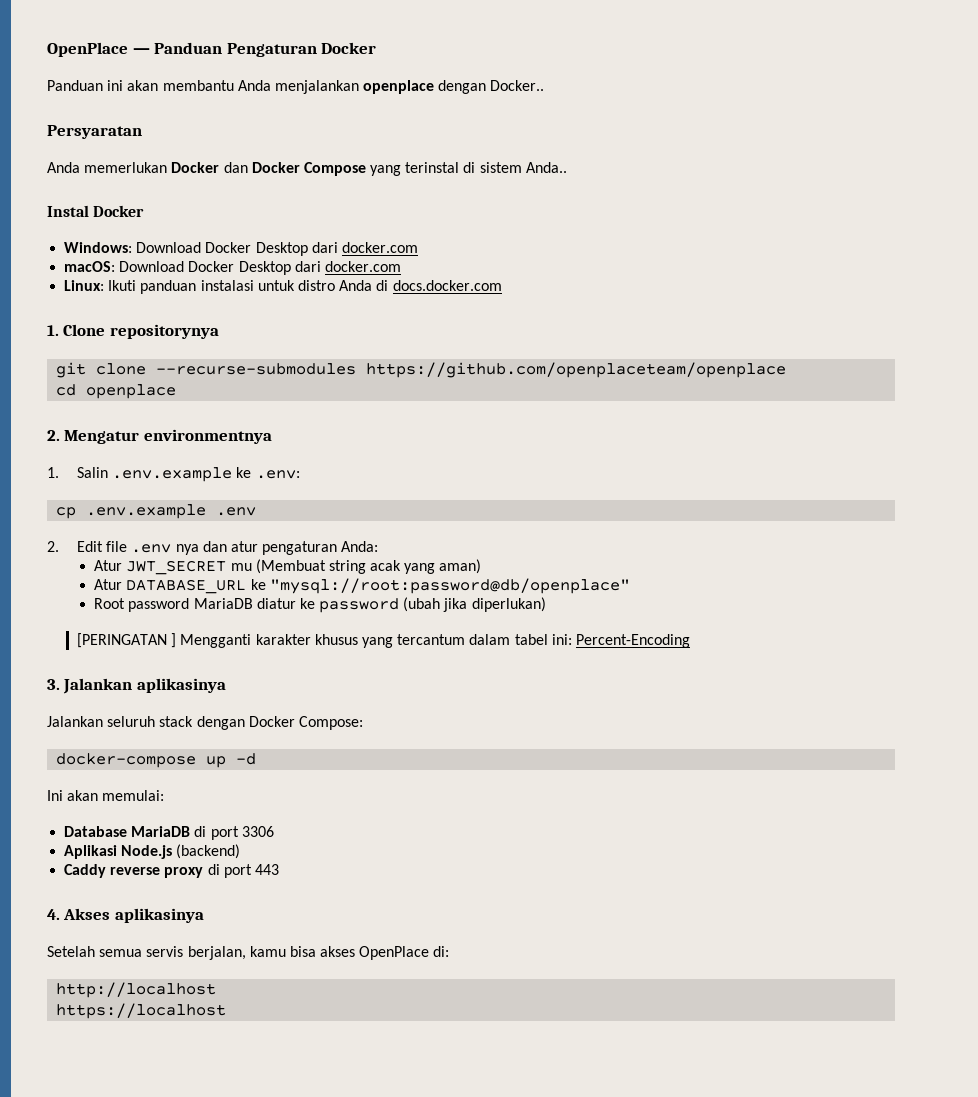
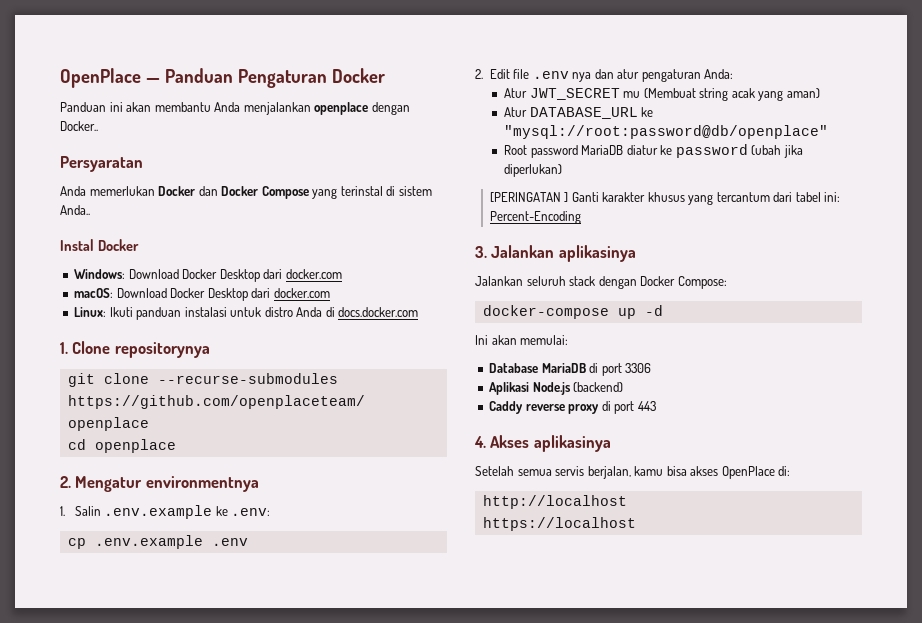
[180,634,252,648] Mengganti -> [571,192,599,202] Ganti
[469,634,511,645] dalam -> [773,192,793,202] dari

